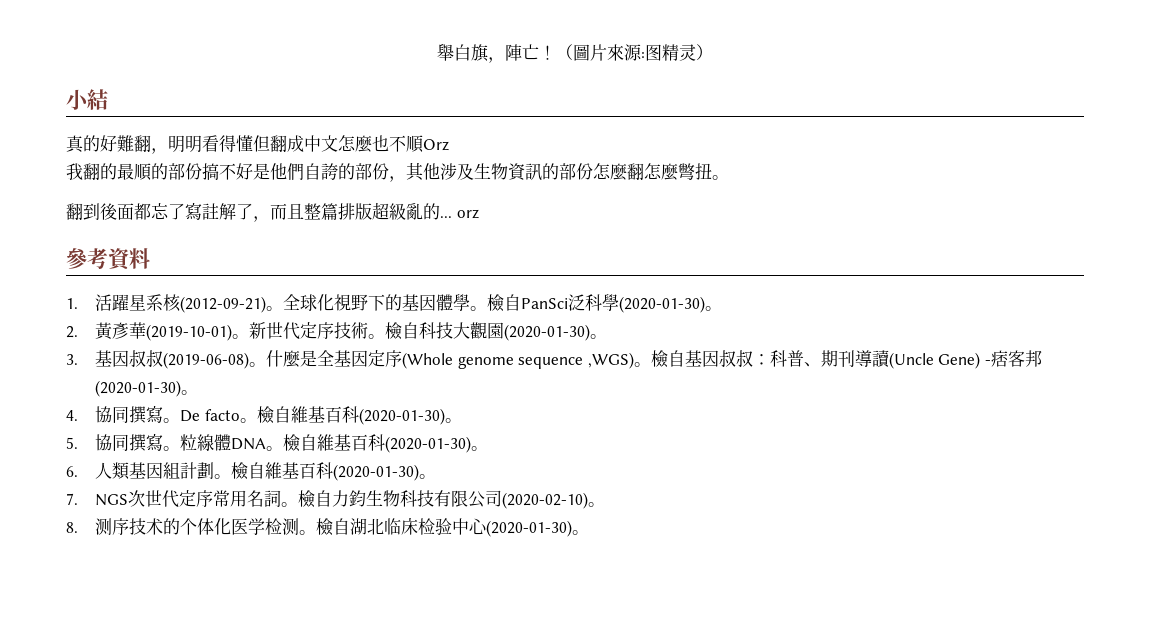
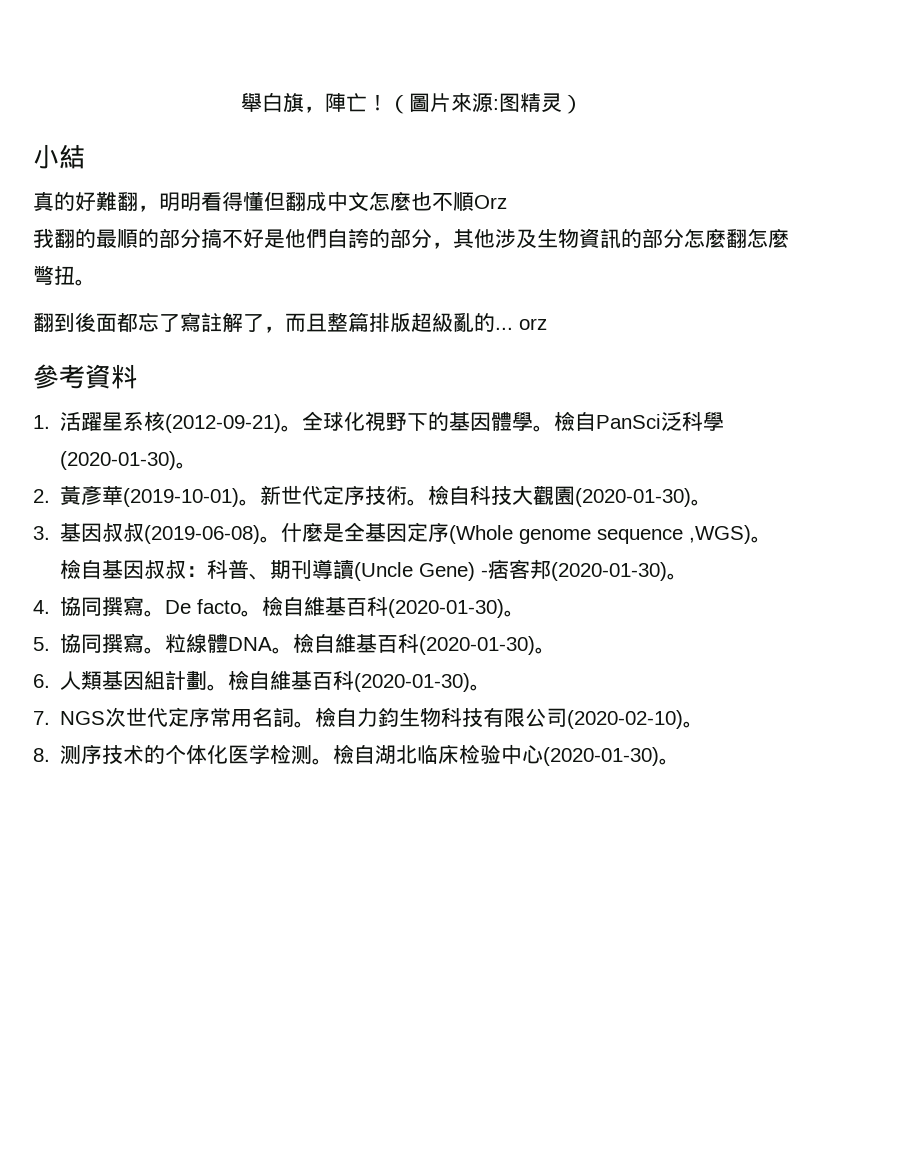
[185,163,202,180] 份 -> [180,229,201,248] 分
[372,163,389,180] 份 -> [411,229,432,248] 分
[576,163,593,180] 份 -> [663,229,684,248] 分

